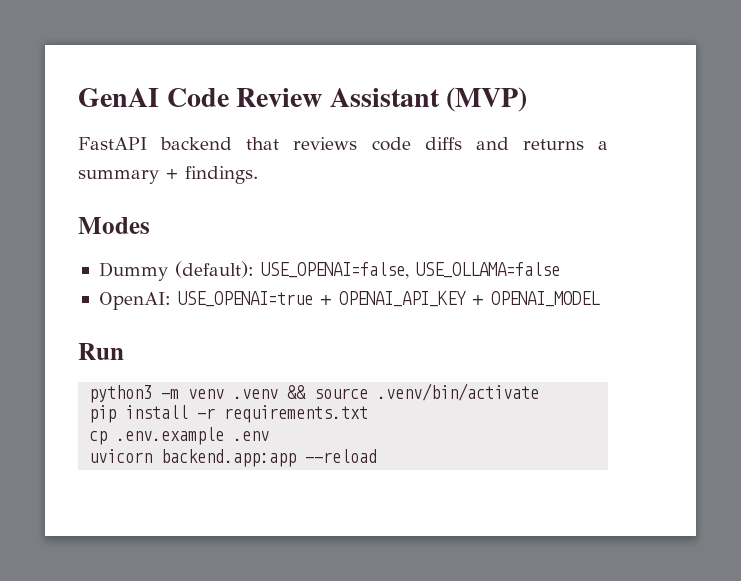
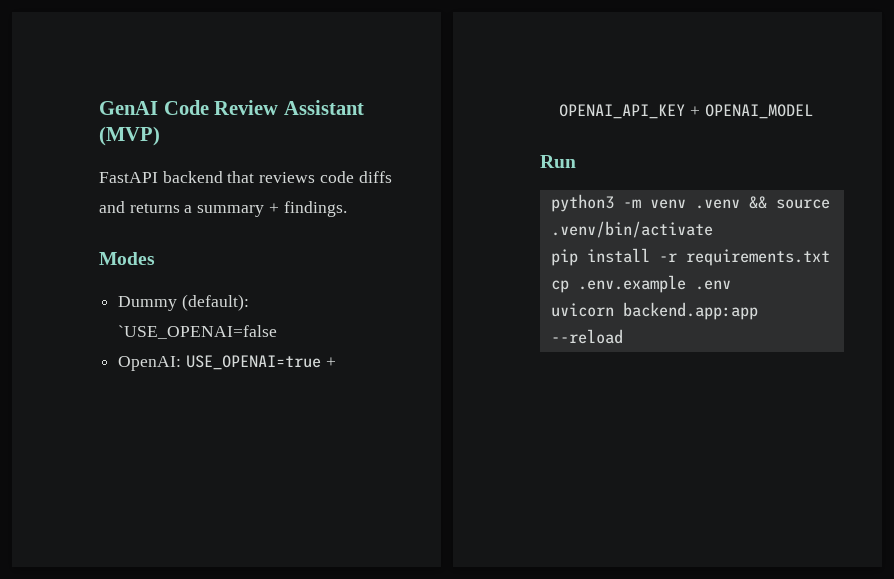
[260,262,560,279] USE_OPENAI=false, USE_OLLAMA=false -> [118,325,278,339] `USE_OPENAI=false

